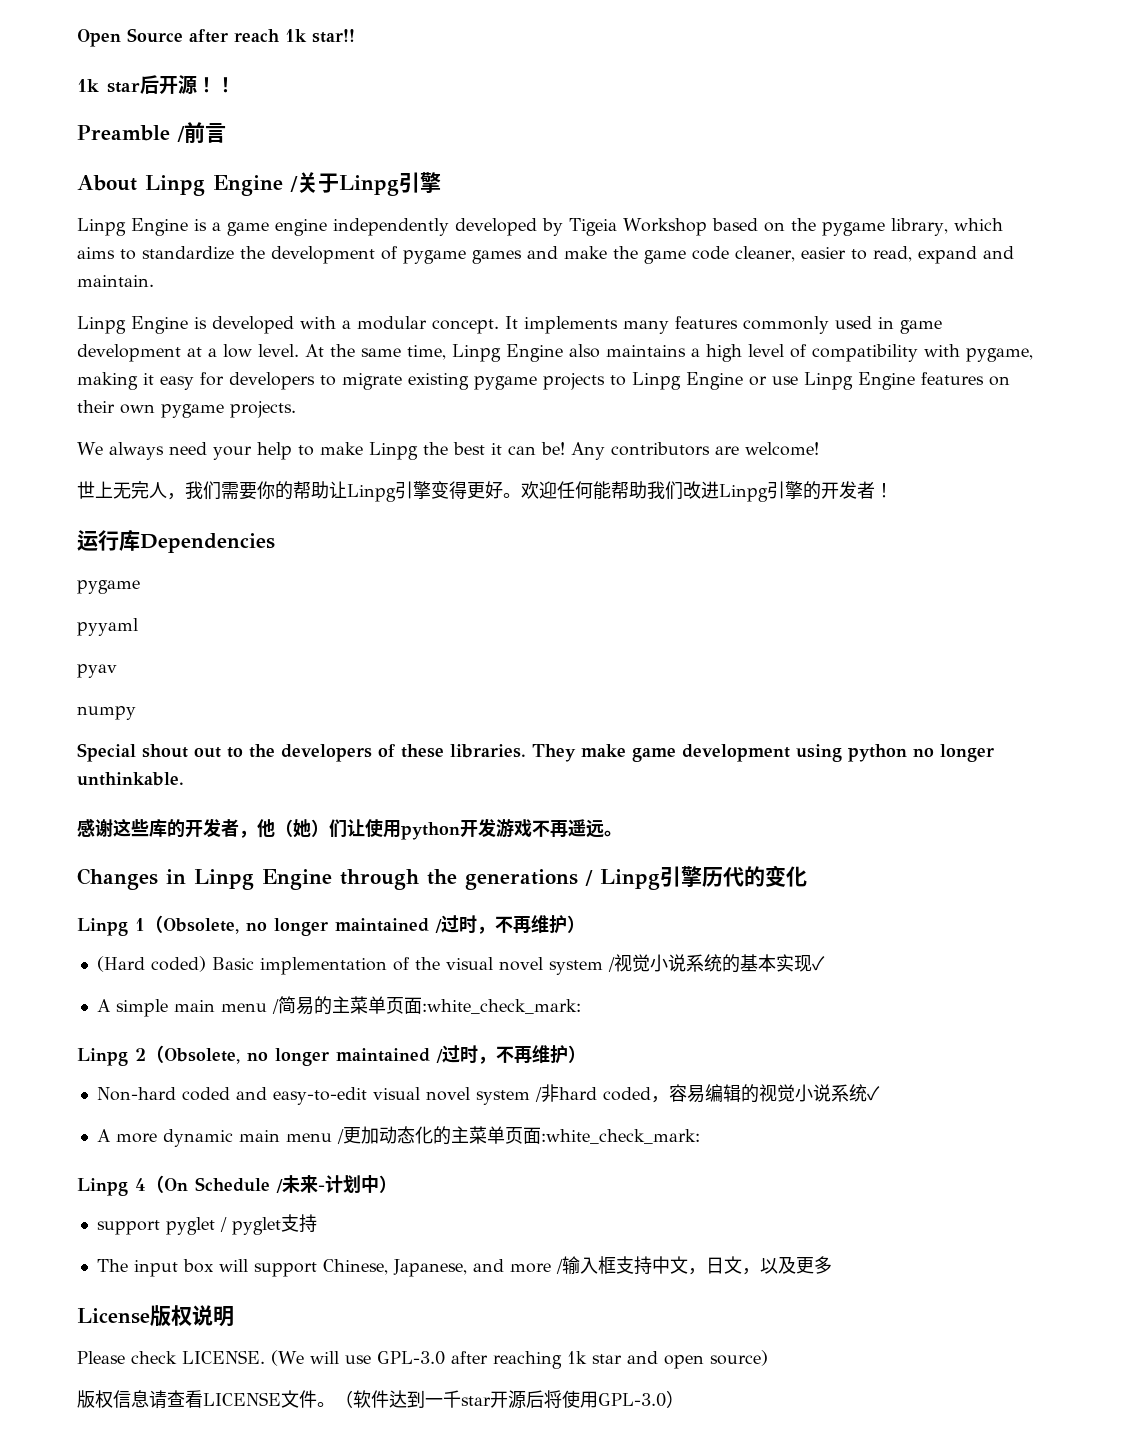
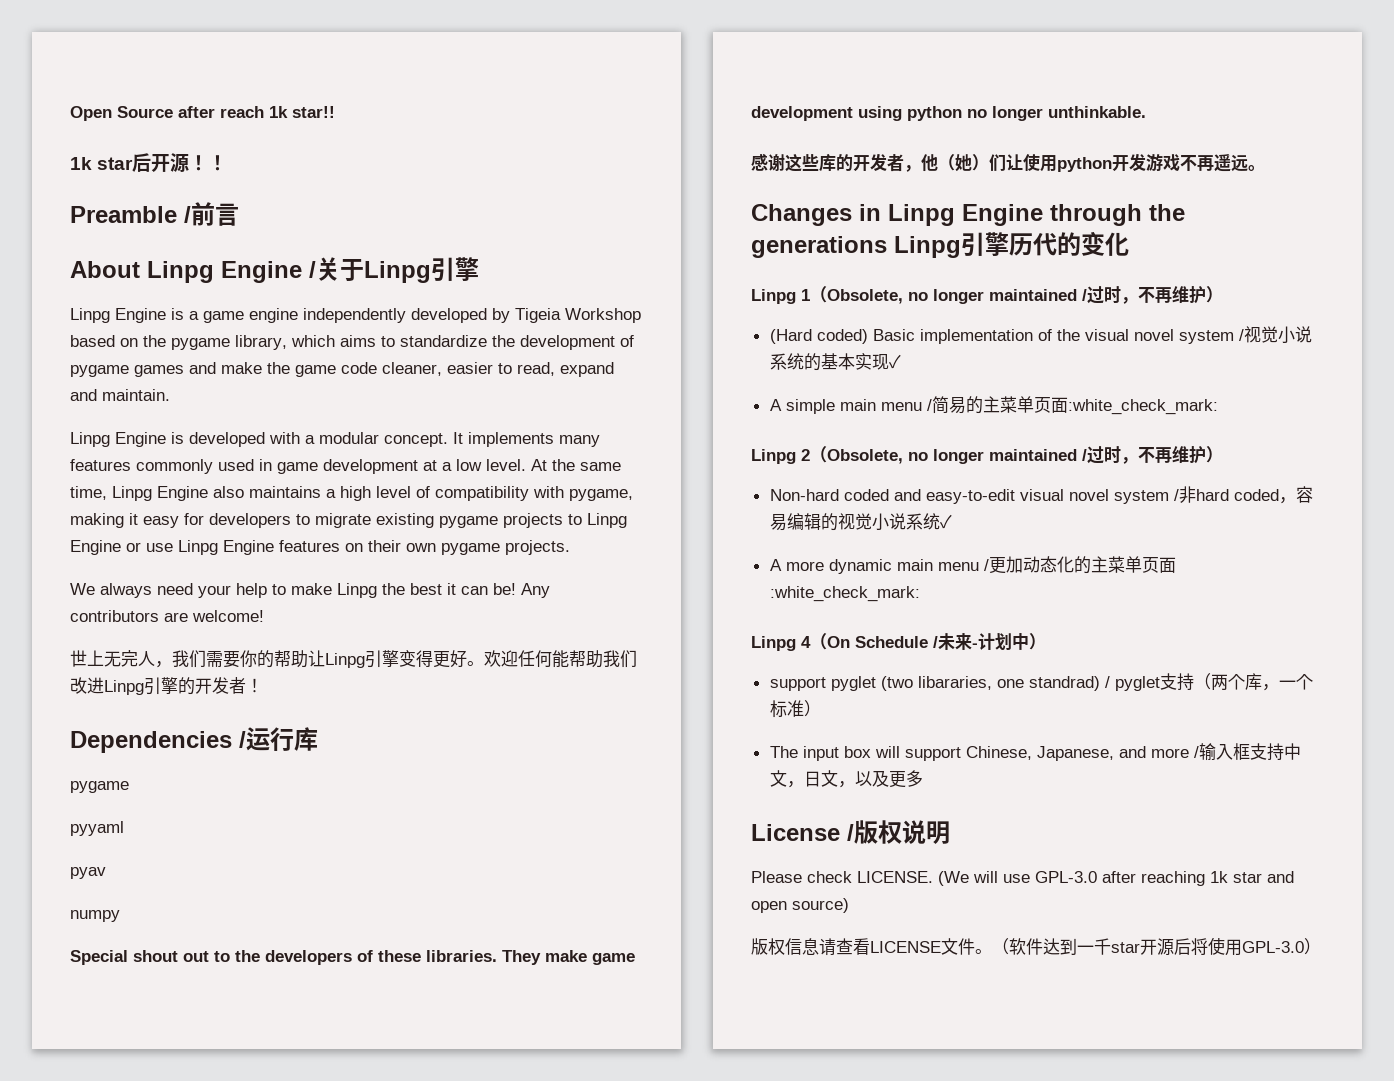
(893, 490) none -> [70,731,246,753] Dependencies /
[140,533,275,553] Dependencies -> (318, 739) none
[585,870,593,886] / -> (887, 247) none
(215, 1226) none -> [880,676,1100,691] (two libararies, one standrad)
(317, 1223) none -> [1193,673,1313,691] [769,700,821,718] （两个库，一个标准）
(150, 1316) none -> [847,824,854,841] /

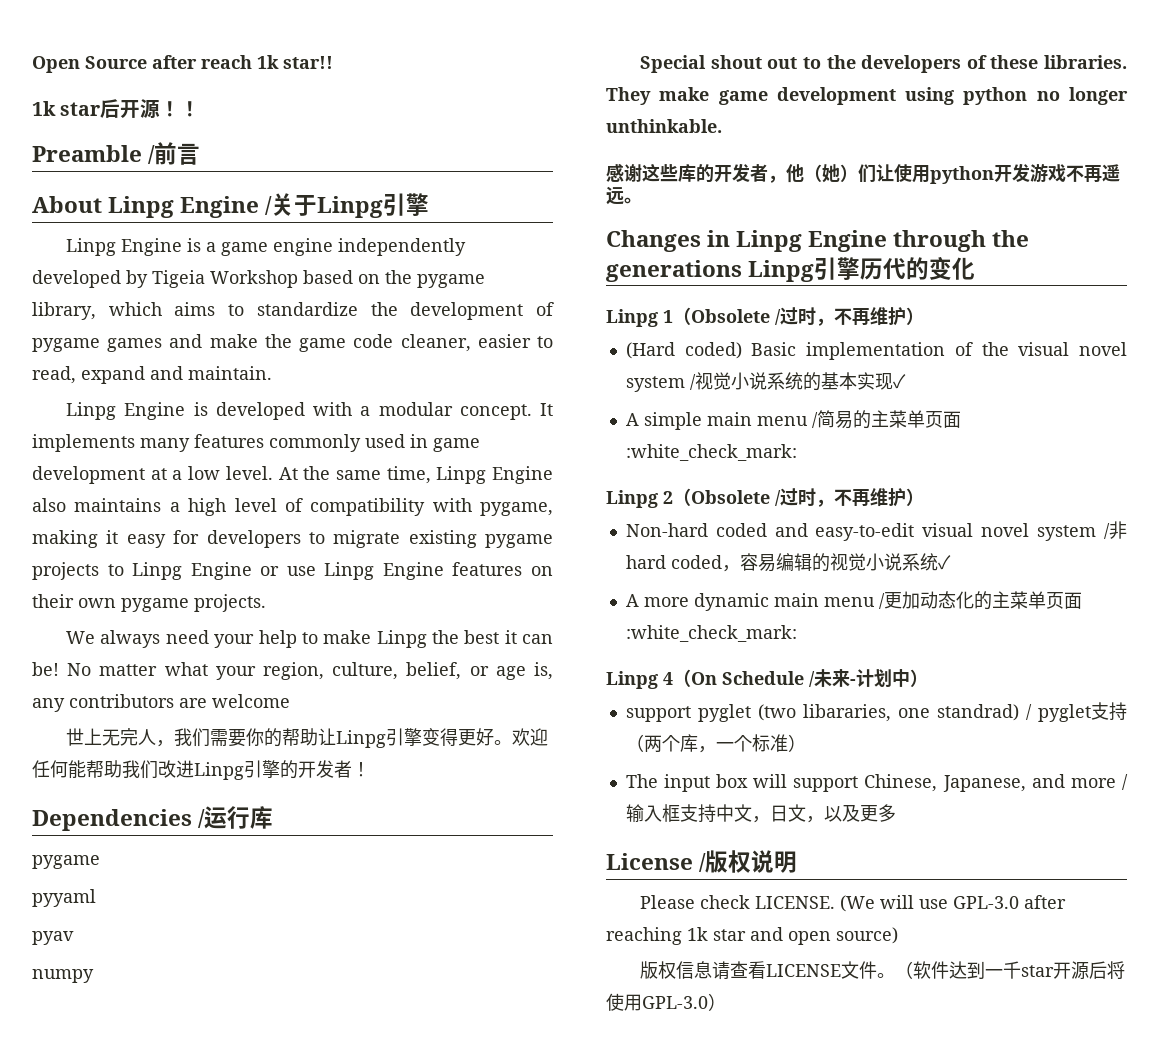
[521,583,550,598] Any -> [67,662,553,680] [32,698,65,712] No matter what your region, culture, belief, or age is, any
[192,610,264,622] welcome! -> [212,694,290,708] welcome
[827,289,1077,304] Obsolete, no longer maintained -> [691,309,770,323] Obsolete
[827,449,1077,464] Obsolete, no longer maintained -> [691,490,770,504] Obsolete

